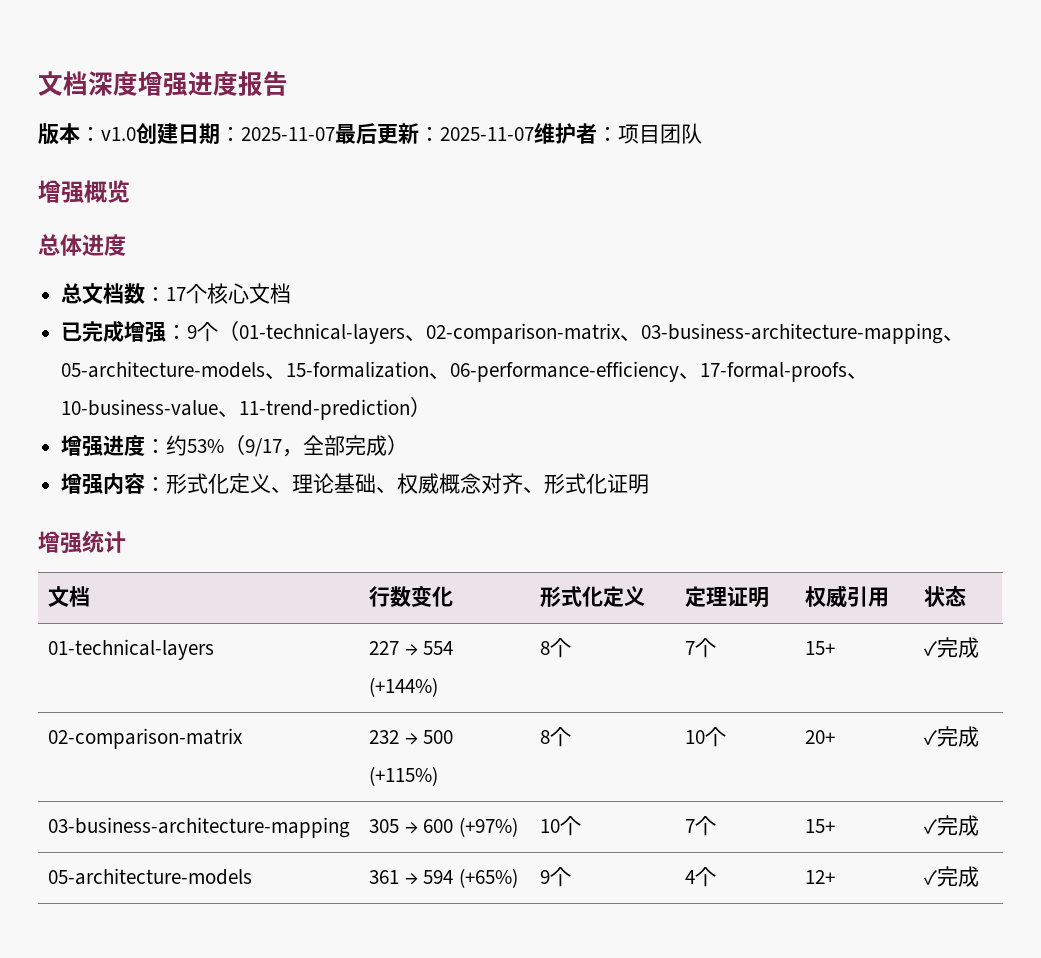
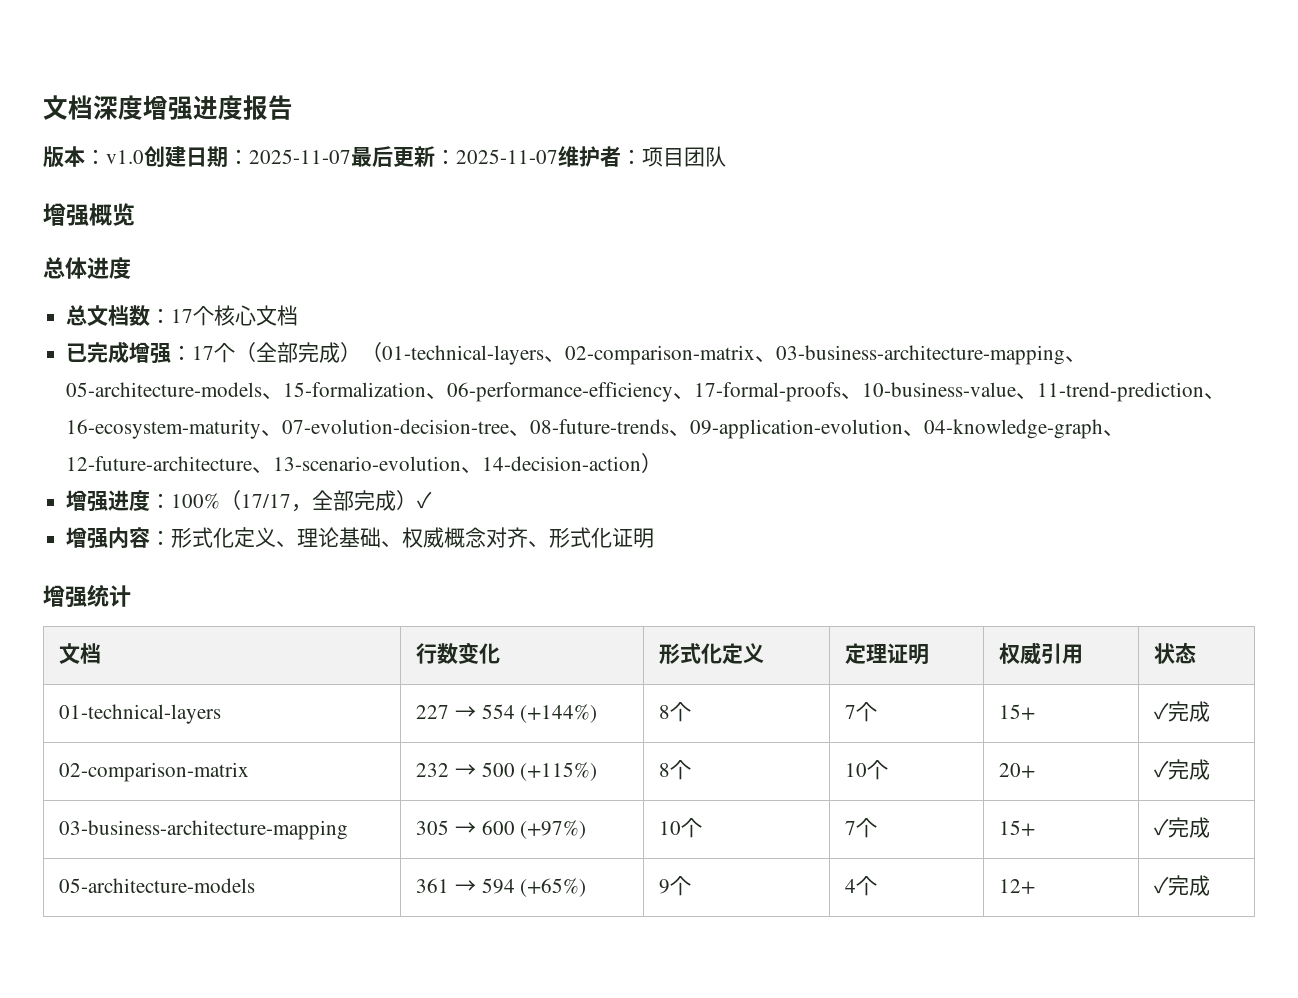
[187,322,219,342] 9个 -> [192,342,362,363] 17个（全部完成）
(411, 409) none -> [1204,393,1226,399] [66,419,1125,439] [66,456,642,473] 、16-ecosystem-maturity、07-evolution-decision-tree、08-future-trends、09-application-evolution、04-knowledge-graph、12-future-architecture、13-scenario-evolution、14-decision-action
[166,435,283,457] 约53%（9/17 -> [171,490,292,510] 100%（17/17
(409, 445) none -> [417,491,433,509] ✓

